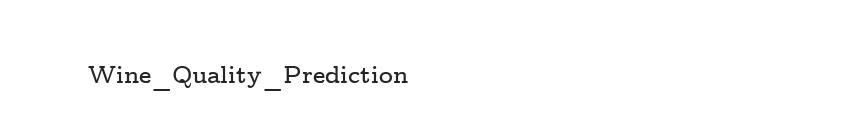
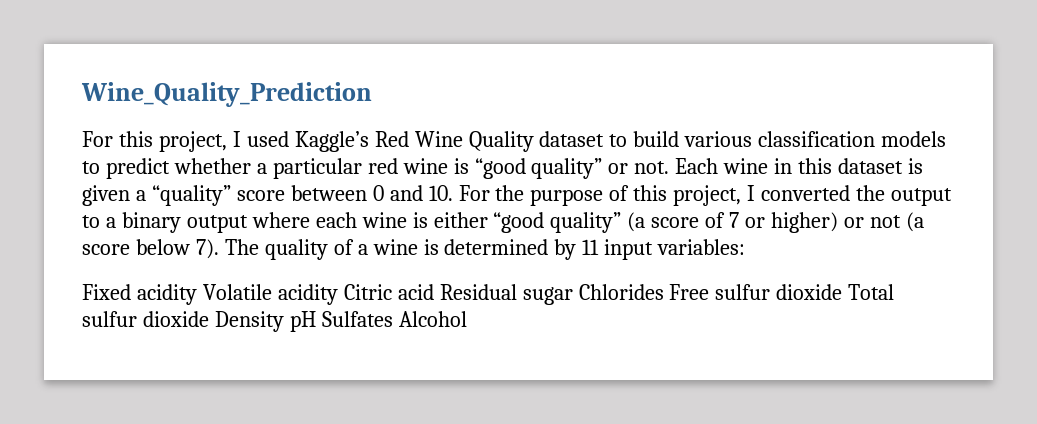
(408, 78) none -> [82,131,947,152] [82,158,923,179] [82,185,952,206] [82,212,924,233] [82,239,746,260] [82,284,895,305] [82,311,467,332] // For this project, I used Kaggle’s Red Wine Quality dataset to build various classification models to predict whether a particular red wine is “good quality” or not. Each wine in this dataset is given a “quality” score between 0 and 10. For the purpose of this project, I converted the output to a binary output where each wine is either “good quality” (a score of 7 or higher) or not (a score below 7). The quality of a wine is determined by 11 input variables: // Fixed acidity Volatile acidity Citric acid Residual sugar Chlorides Free sulfur dioxide Total sulfur dioxide Density pH Sulfates Alcohol

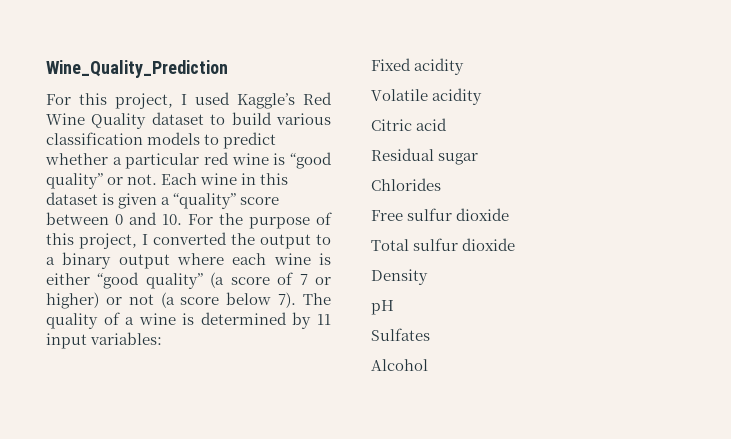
(197, 294) none -> (465, 66) //
(338, 294) none -> (483, 96) //
(434, 292) none -> (448, 124) //
(573, 296) none -> (479, 159) //
(664, 292) none -> (441, 184) //
(843, 292) none -> (510, 214) //
(209, 319) none -> (516, 244) //
(284, 321) none -> (428, 277) //
(316, 321) none -> (394, 307) //
(393, 319) none -> (430, 334) //

